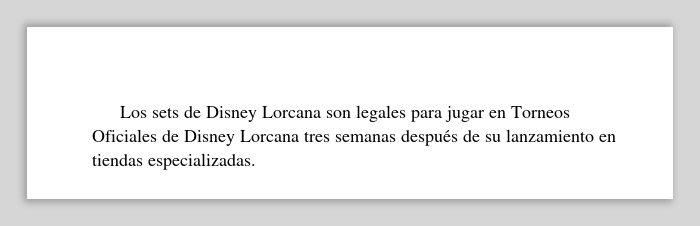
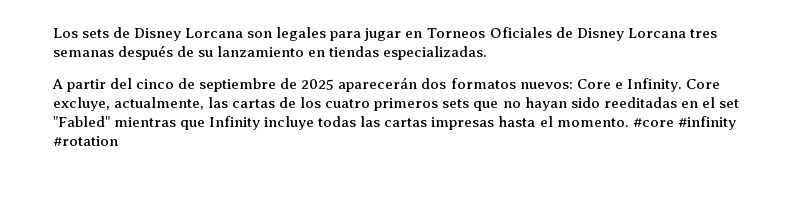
(256, 161) none -> [52,77,720,92] [53,97,739,111] [53,116,736,130] [53,136,118,146] // A partir del cinco de septiembre de 2025 aparecerán dos formatos nuevos: Core e Infinity. Core excluye, actualmente, las cartas de los cuatro primeros sets que no hayan sido reeditadas en el set "Fabled" mientras que Infinity incluye todas las cartas impresas hasta el momento. #core #infinity #rotation

